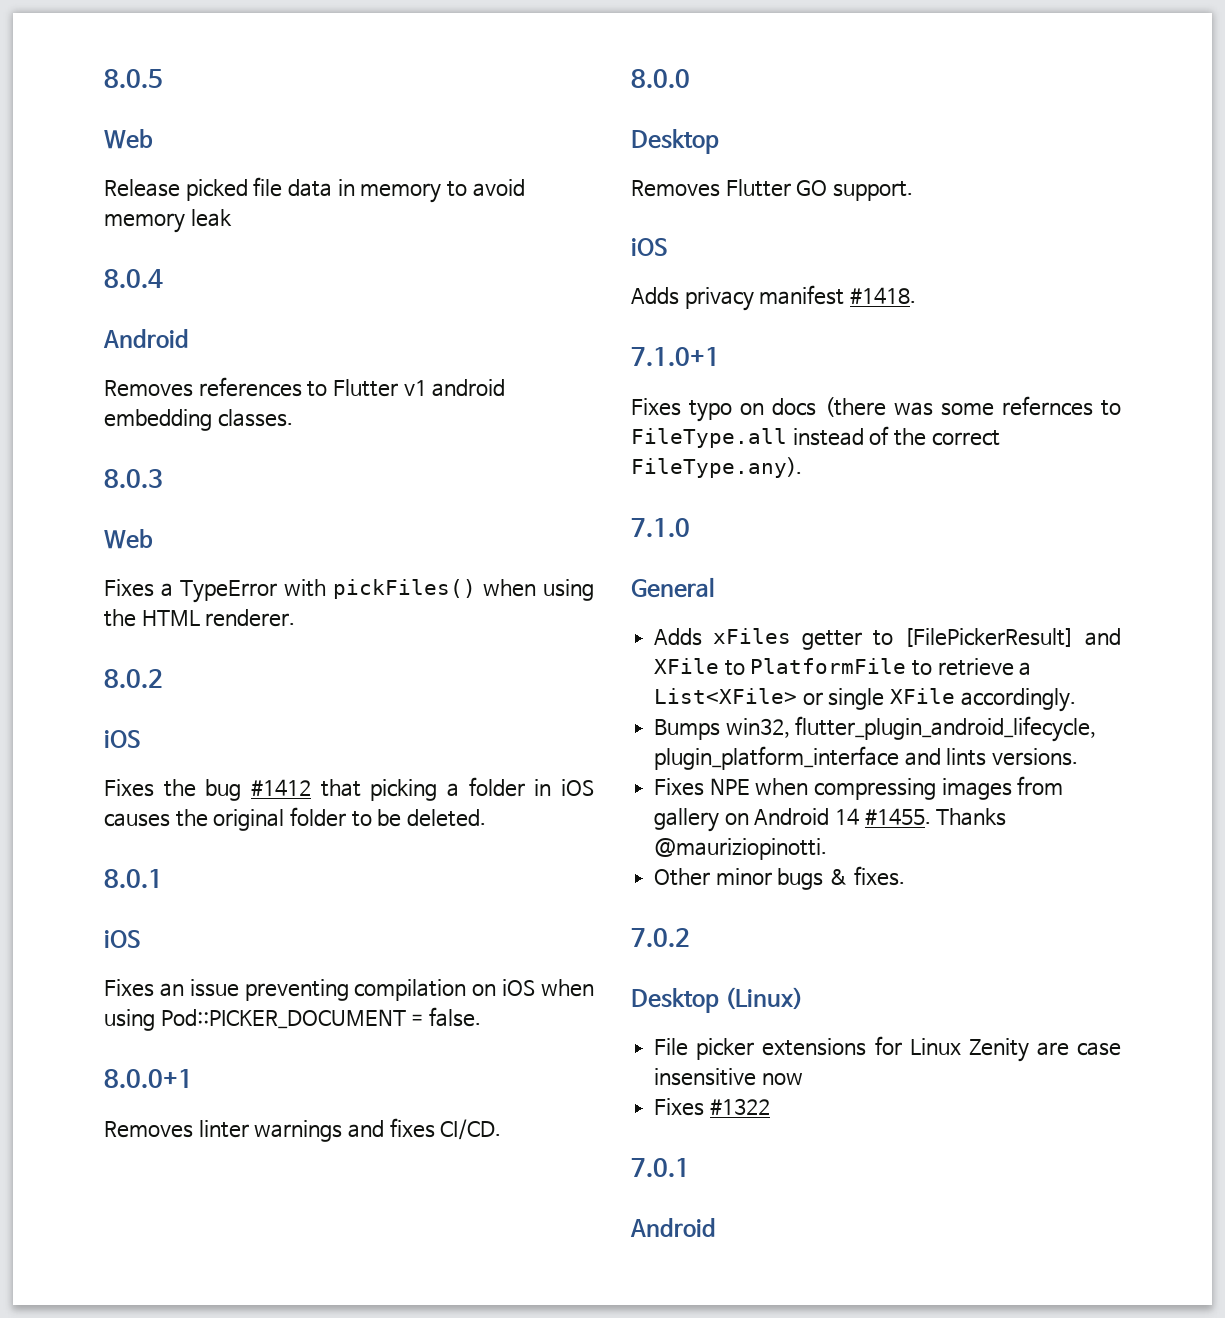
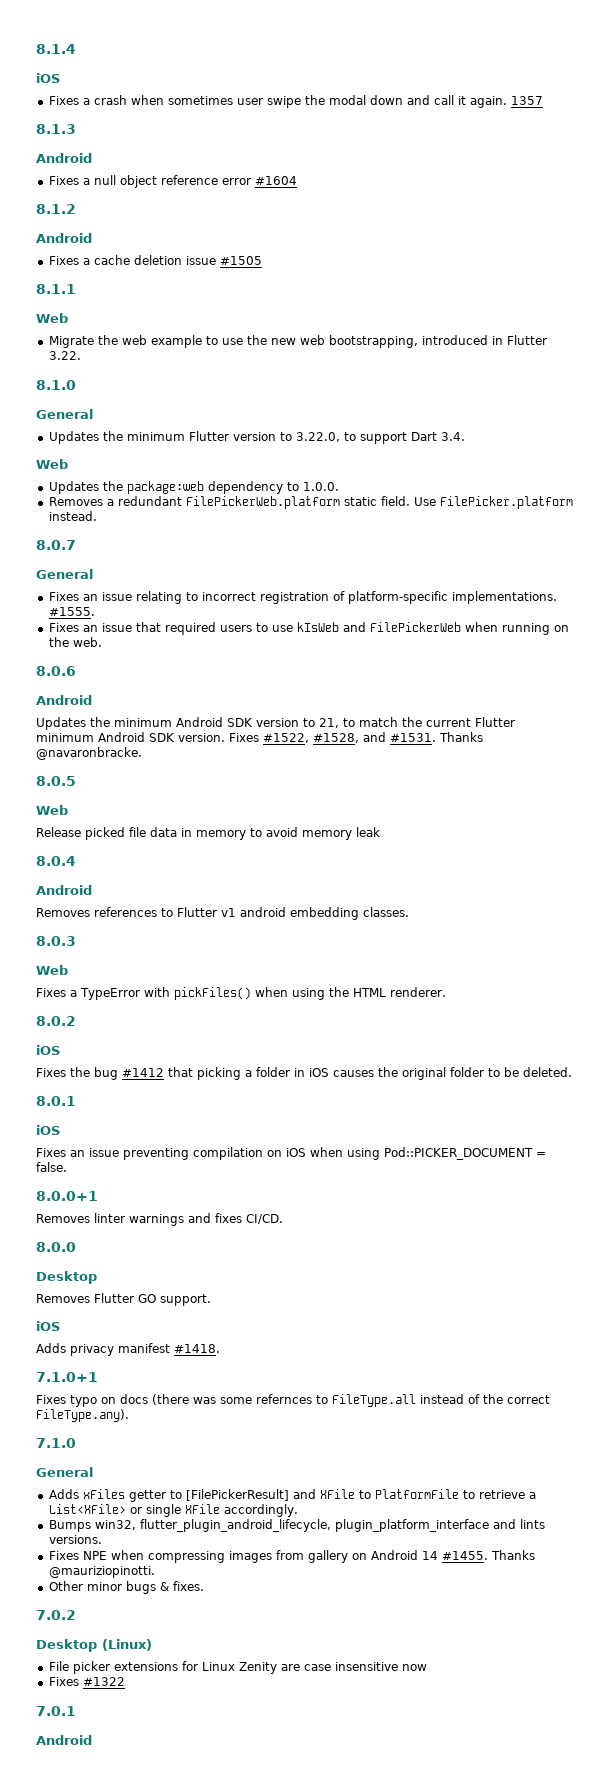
(104, 79) none -> [36,44,76,54] [36,73,60,83] [48,95,543,108] [36,124,76,134] [36,153,92,163] [48,175,297,188] [36,204,76,214] [36,233,92,243] [48,255,262,265] [36,284,76,294] [36,313,68,323] [48,335,547,348] [48,351,81,360] [36,380,76,390] [36,409,93,419] [48,431,465,444] [36,459,68,469] [48,481,339,494] [48,496,573,509] [48,511,97,521] [36,540,76,550] [36,569,93,579] [48,591,557,604] [48,607,95,616] [48,622,569,635] [48,637,102,647] [36,666,76,676] [36,695,92,705] [36,717,515,730] [36,732,483,743] [36,747,142,760] 8.1.4 // iOS // Fixes a crash when sometimes user swipe the modal down and call it again. 1357 // 8.1.3 // Android // Fixes a null object reference error #1604 // 8.1.2 // Android // Fixes a cache deletion issue #1505 // 8.1.1 // Web // Migrate the web example to use the new web bootstrapping, introduced in Flutter 3.22. // 8.1.0 // General // Updates the minimum Flutter version to 3.22.0, to support Dart 3.4. // Web // Updates the package:web dependency to 1.0.0. // Removes a redundant FilePickerWeb.platform static field. Use FilePicker.platform instead. // 8.0.7 // General // Fixes an issue relating to incorrect registration of platform-specific implementations. #1555. // Fixes an issue that required users to use kIsWeb and FilePickerWeb when running on the web. // 8.0.6 // Android // Updates the minimum Android SDK version to 21, to match the current Flutter minimum Android SDK version. Fixes #1522, #1528, and #1531. Thanks @navaronbracke. //

